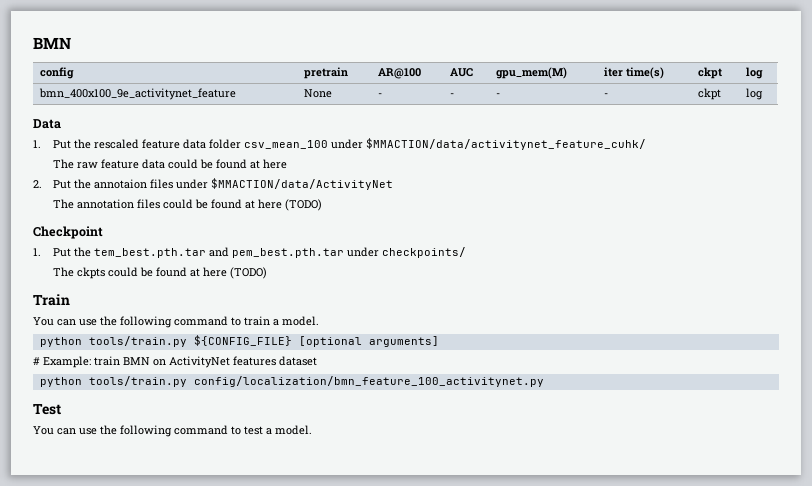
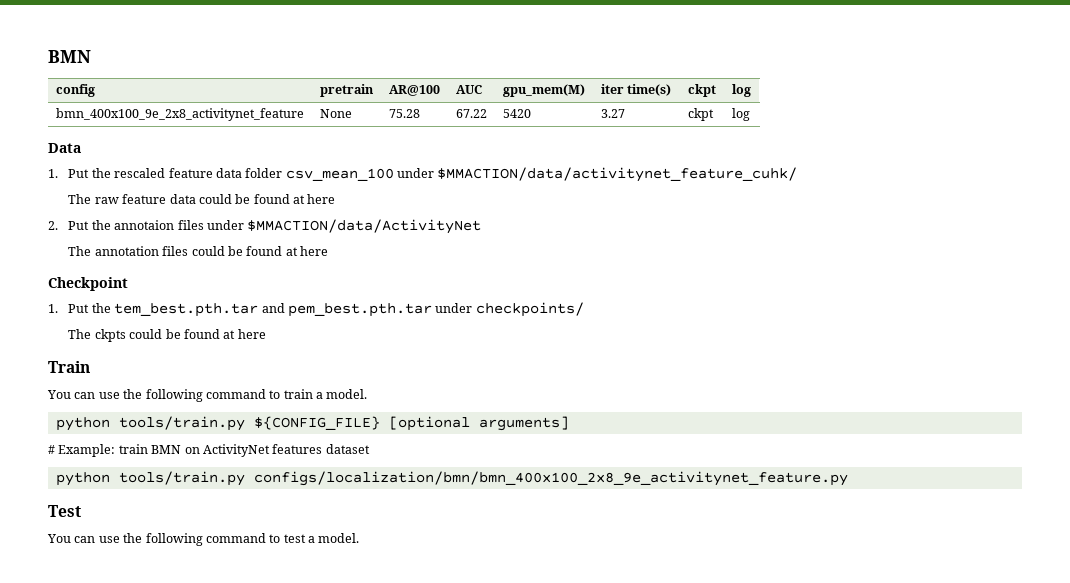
[38,88,236,100] bmn_400x100_9e_activitynet_feature -> [55,108,304,121] bmn_400x100_9e_2x8_activitynet_feature
[377,93,382,97] [449,93,454,97] [495,93,500,97] [603,93,608,97] - | - | - | - -> [388,109,420,118] [455,109,487,118] [502,109,531,118] [600,109,625,118] 75.28 | 67.22 | 5420 | 3.27
[284,199,322,211] (TODO) -> (329, 251) none
[229,267,267,279] (TODO) -> (266, 334) none
[193,376,544,387] config/localization/bmn_feature_100_activitynet.py -> [253,471,848,486] configs/localization/bmn/bmn_400x100_2x8_9e_activitynet_feature.py

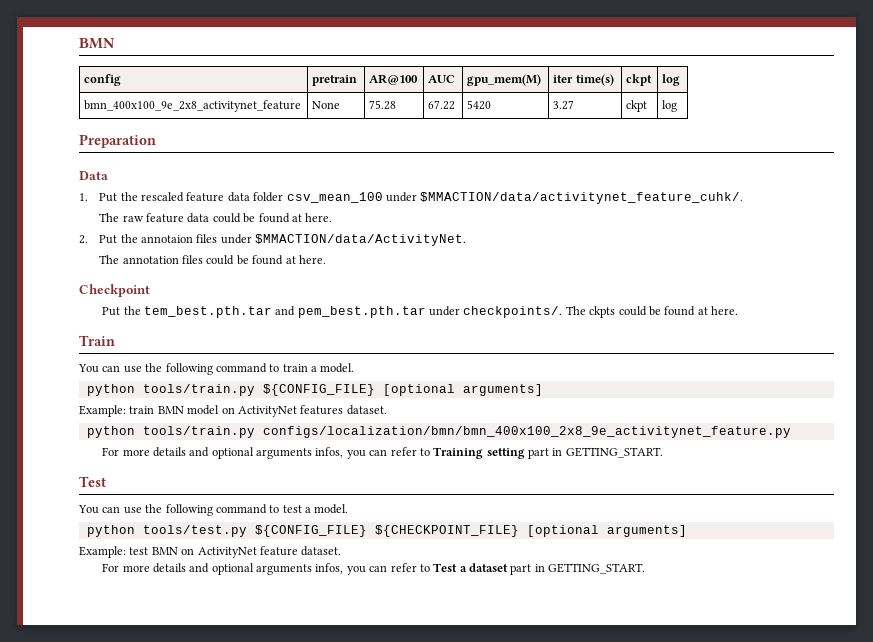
(750, 114) none -> [79,134,156,148] // Preparation
[437,167,798,182] $MMACTION/data/activitynet_feature_cuhk/ -> [420,192,744,204] $MMACTION/data/activitynet_feature_cuhk/.
[307,194,336,204] here -> [305,213,333,222] here.
[247,219,482,234] $MMACTION/data/ActivityNet -> [255,234,467,246] $MMACTION/data/ActivityNet.
[300,246,329,256] here -> [298,255,326,264] here.
[48,304,58,313] 1. -> (150, 290) none
[475,302,584,317] checkpoints/ // -> [463,306,563,318] checkpoints/.
[237,329,266,339] here -> [711,306,739,315] here.
[48,445,55,454] # -> (543, 390) none
(182, 449) none -> [187,405,220,415] model
[325,444,370,454] dataset -> [346,405,387,415] dataset.
(848, 478) none -> [102,447,663,459] // For more details and optional arguments infos, you can refer to Training setting part in GETTING_START.
(360, 538) none -> [86,525,687,537] [79,546,342,558] [102,563,646,575] // python tools/test.py ${CONFIG_FILE} ${CHECKPOINT_FILE} [optional arguments] // Example: test BMN on ActivityNet feature dataset. // For more details and optional arguments infos, you can refer to Test a dataset part in GETTING_START.

